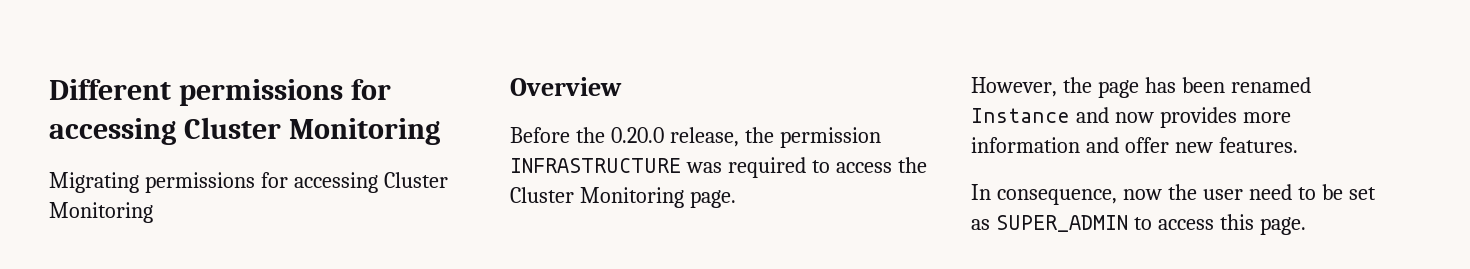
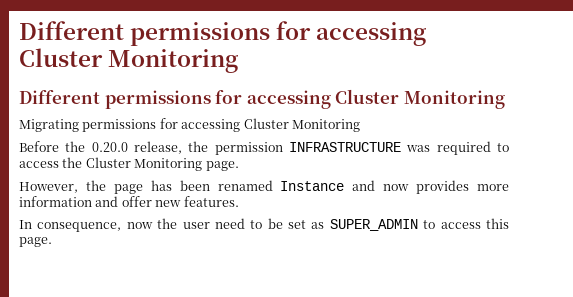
[49,79,392,106] [49,117,441,145] Different permissions for accessing Cluster Monitoring -> [19,21,427,46] [19,48,239,73] [19,89,505,109] Different permissions for accessing Cluster Monitoring // Different permissions for accessing Cluster Monitoring
[510,77,622,96] // Overview -> (360, 125) none

